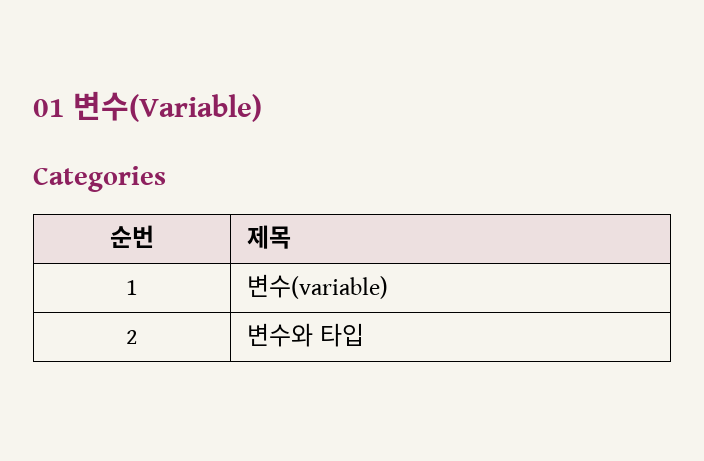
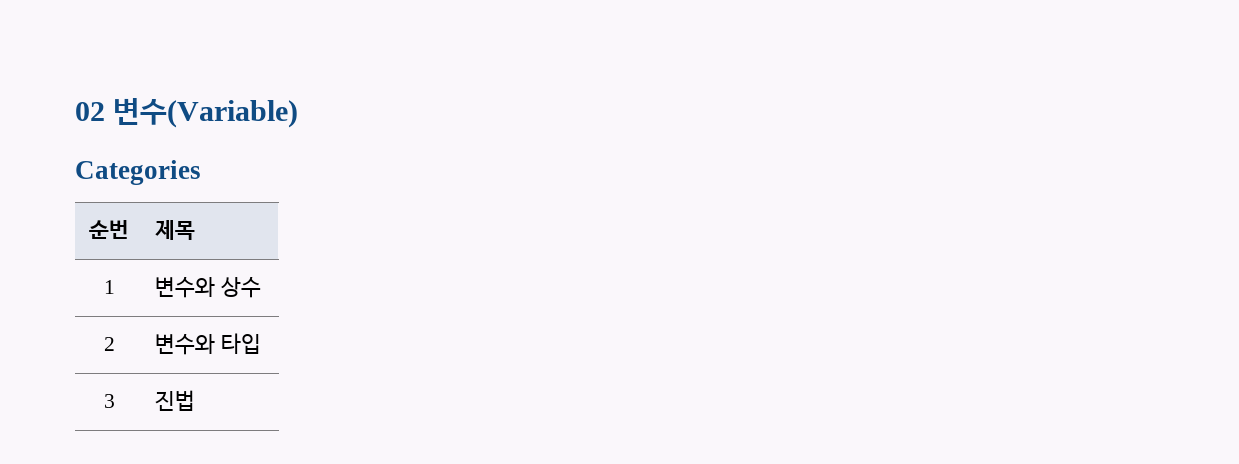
[33,99,65,117] 01 -> [75,102,105,121] 02
[247,274,389,299] 변수(variable) -> [155,277,262,298] 변수와 상수
(364, 335) none -> [103,394,115,408] [155,390,196,411] // 3 | 진법

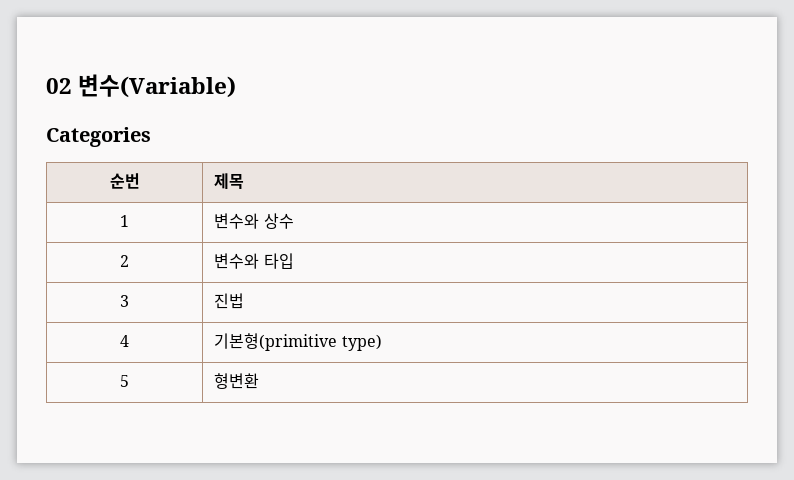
(196, 400) none -> [120,335,129,347] [214,333,382,351] [120,375,129,387] [214,373,260,389] // 4 | 기본형(primitive type) // 5 | 형변환

